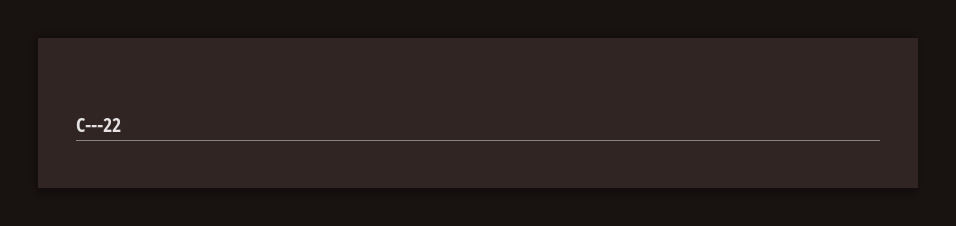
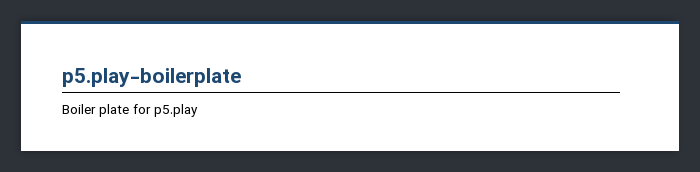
[76,118,121,132] C---22 -> [62,68,241,87] [62,104,198,117] p5.play-boilerplate // Boiler plate for p5.play

